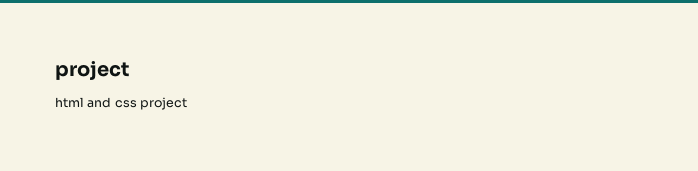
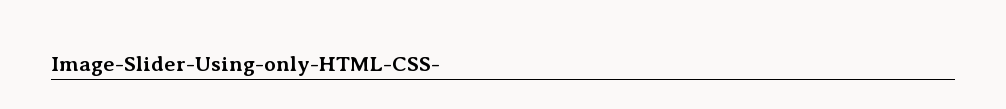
[55,60,129,80] [55,97,188,110] project // html and css project -> [51,56,440,76] Image-Slider-Using-only-HTML-CSS-

